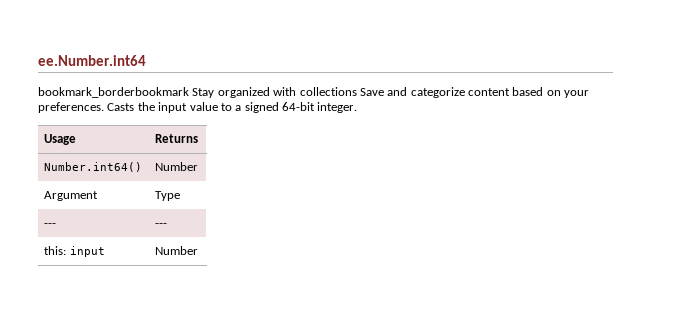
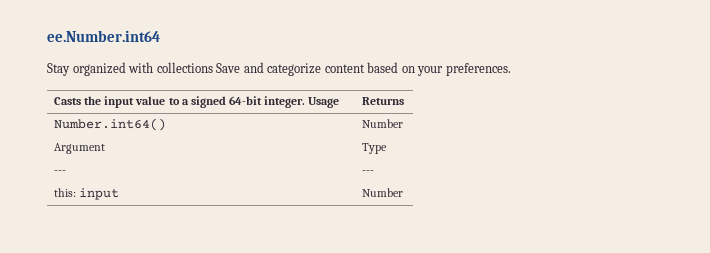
[38,87,189,98] bookmark_borderbookmark -> (160, 36) none
(104, 107) none -> (511, 69) //
(358, 107) // -> (306, 102) none

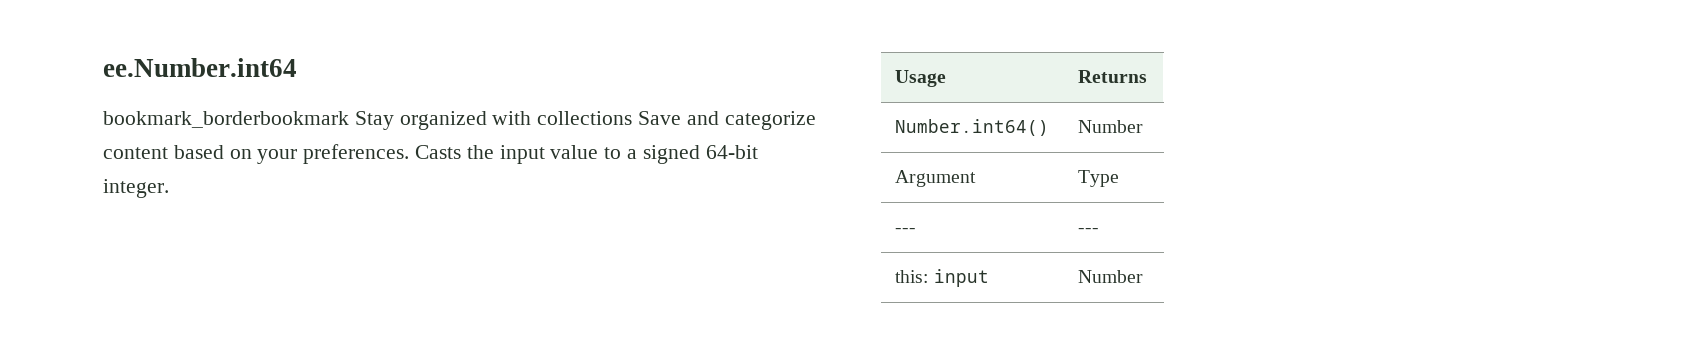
(160, 36) none -> [103,111,349,128] bookmark_borderbookmark
(511, 69) // -> (410, 154) none
(306, 102) none -> (169, 188) //

